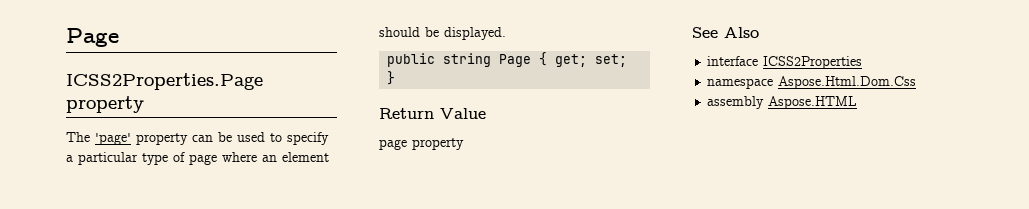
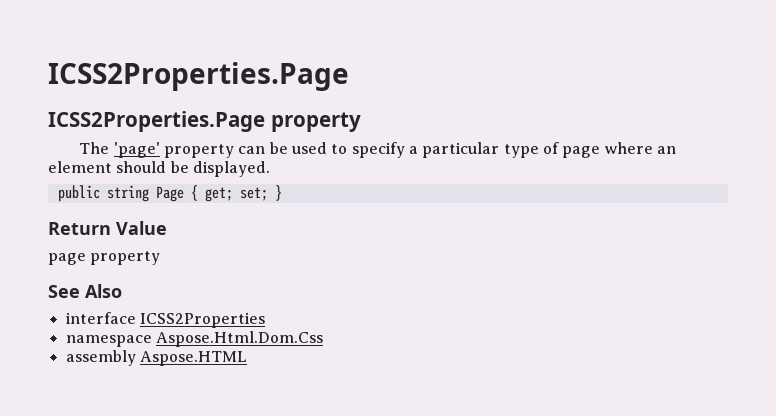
[66,28,119,47] Page -> [48,62,349,91] ICSS2Properties.Page

